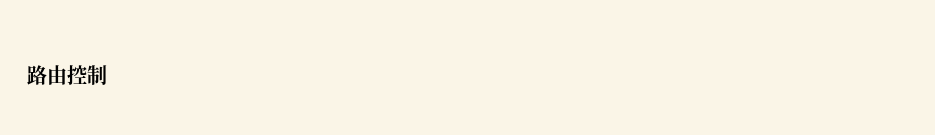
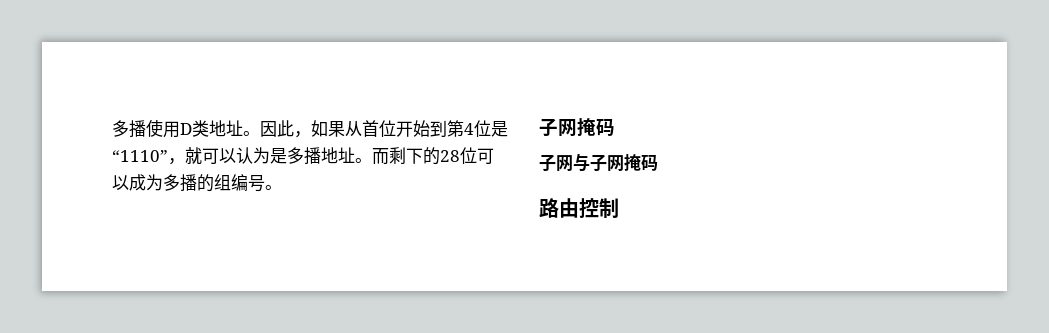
(27, 75) none -> [112,119,508,138] [112,147,494,165] [112,174,282,192] [539,118,615,137] [539,153,658,172] 多播使用D类地址。因此，如果从首位开始到第4位是“1110”，就可以认为是多播地址。而剩下的28位可以成为多播的组编号。 // 子网掩码 // 子网与子网掩码 //

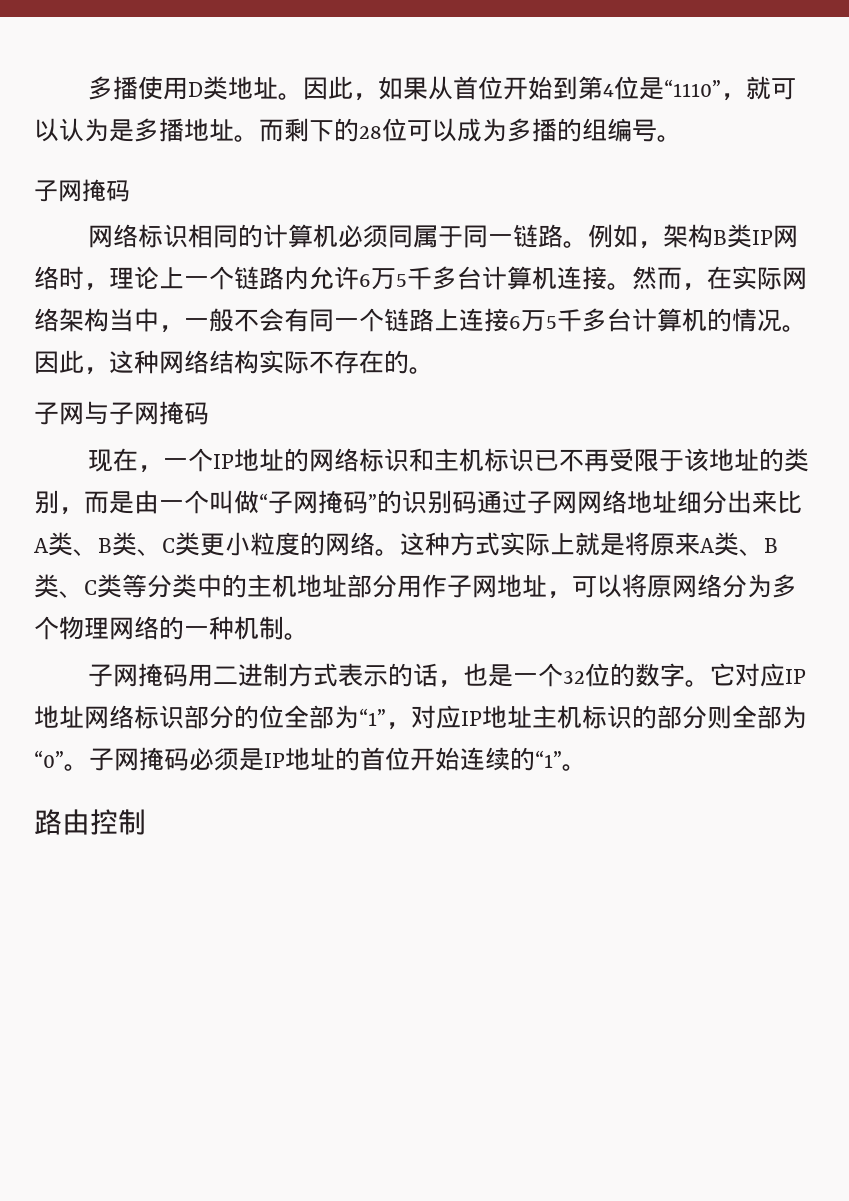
[539,153,658,172] 子网与子网掩码 -> [87,224,798,249] [34,266,807,291] [34,308,807,333] [34,350,434,375] [34,401,209,425] [87,448,809,473] [34,490,802,515] [34,532,778,556] [34,574,797,599] [34,616,309,640] [87,663,806,688] [34,705,807,730] [34,747,587,771] 网络标识相同的计算机必须同属于同一链路。例如，架构B类IP网络时，理论上一个链路内允许6万5千多台计算机连接。然而，在实际网络架构当中，一般不会有同一个链路上连接6万5千多台计算机的情况。因此，这种网络结构实际不存在的。 // 子网与子网掩码 // 现在，一个IP地址的网络标识和主机标识已不再受限于该地址的类别，而是由一个叫做“子网掩码”的识别码通过子网网络地址细分出来比A类、B类、C类更小粒度的网络。这种方式实际上就是将原来A类、B类、C类等分类中的主机地址部分用作子网地址，可以将原网络分为多个物理网络的一种机制。 // 子网掩码用二进制方式表示的话，也是一个32位的数字。它对应IP地址网络标识部分的位全部为“1”，对应IP地址主机标识的部分则全部为“0”。子网掩码必须是IP地址的首位开始连续的“1”。

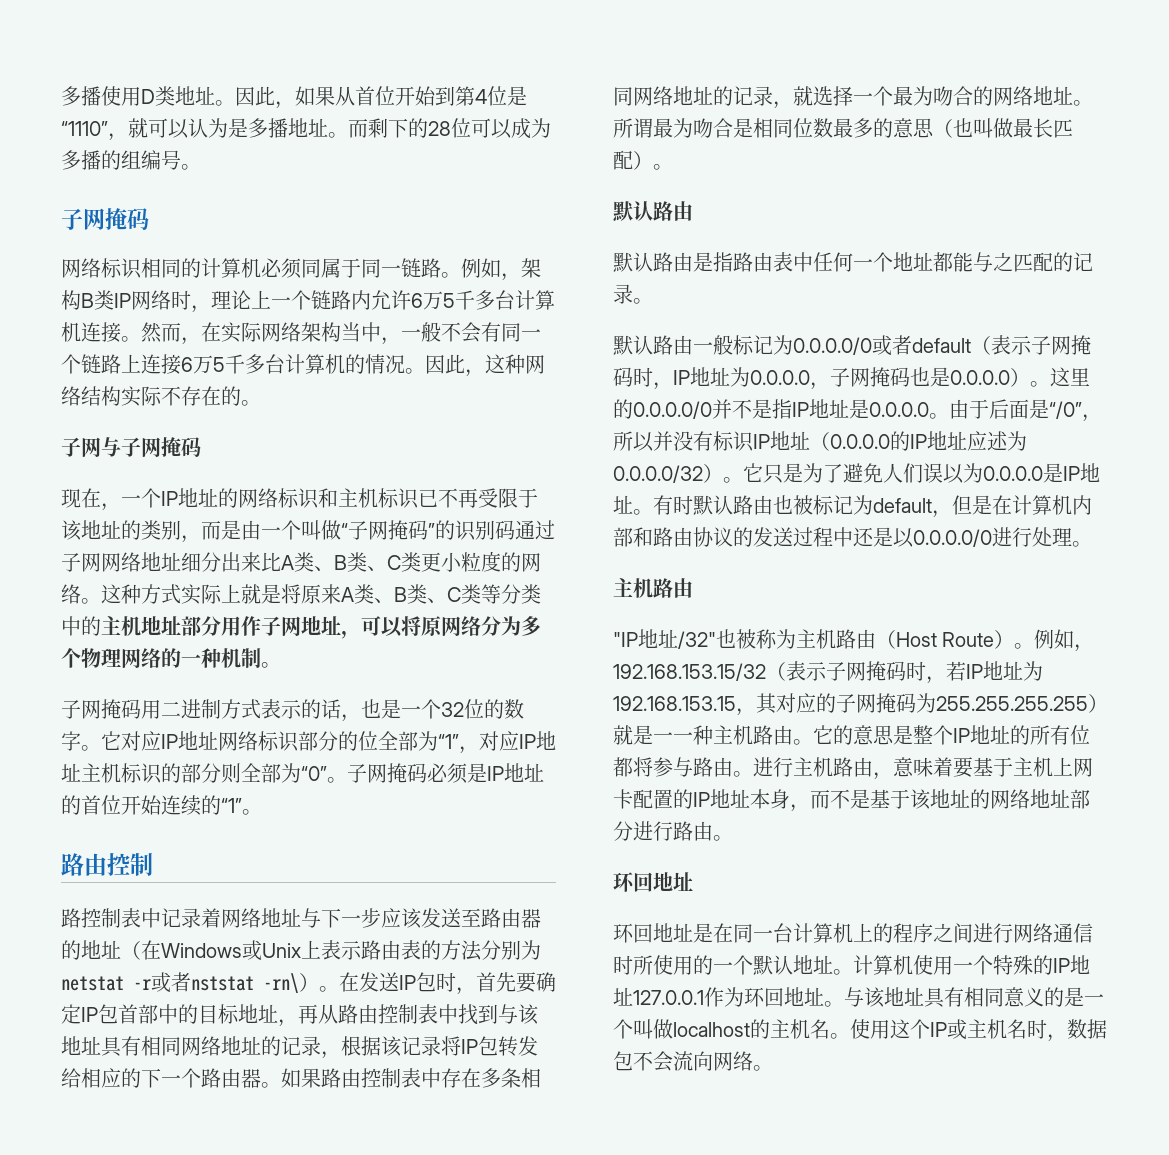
(146, 822) none -> [61,908,541,929] [61,940,541,961] [61,972,556,995] [61,1004,539,1027] [61,1036,538,1059] [61,1068,541,1088] [613,86,1093,109] [613,118,1073,138] [613,150,673,170] [613,201,693,222] [613,252,1093,272] [613,284,653,304] [613,335,1091,356] [613,367,1090,390] [613,399,1102,422] [613,431,1027,452] [613,463,1100,484] [613,495,1092,518] [613,527,1092,548] [613,578,693,598] [613,629,1095,652] [613,661,1043,684] [613,693,1108,716] [613,725,1090,745] [613,757,1093,780] [613,789,1090,812] [613,821,733,841] [613,872,693,892] [613,923,1093,943] [613,955,1090,975] [613,987,1104,1008] [613,1019,1107,1042] [613,1051,773,1072] // 路控制表中记录着网络地址与下一步应该发送至路由器的地址（在Windows或Unix上表示路由表的方法分别为netstat -r或者nststat -rn\）。在发送IP包时，首先要确定IP包首部中的目标地址，再从路由控制表中找到与该地址具有相同网络地址的记录，根据该记录将IP包转发给相应的下一个路由器。如果路由控制表中存在多条相同网络地址的记录，就选择一个最为吻合的网络地址。所谓最为吻合是相同位数最多的意思（也叫做最长匹配）。 // 默认路由 // 默认路由是指路由表中任何一个地址都能与之匹配的记录。 // 默认路由一般标记为0.0.0.0/0或者default（表示子网掩码时，IP地址为0.0.0.0，子网掩码也是0.0.0.0）。这里的0.0.0.0/0并不是指IP地址是0.0.0.0。由于后面是“/0”，所以并没有标识IP地址（0.0.0.0的IP地址应述为0.0.0.0/32）。它只是为了避免人们误以为0.0.0.0是IP地址。有时默认路由也被标记为default，但是在计算机内部和路由协议的发送过程中还是以0.0.0.0/0进行处理。 // 主机路由 // "IP地址/32"也被称为主机路由（Host Route）。例如，192.168.153.15/32（表示子网掩码时，若IP地址为192.168.153.15，其对应的子网掩码为255.255.255.255）就是一一种主机路由。它的意思是整个IP地址的所有位都将参与路由。进行主机路由，意味着要基于主机上网卡配置的IP地址本身，而不是基于该地址的网络地址部分进行路由。 // 环回地址 // 环回地址是在同一台计算机上的程序之间进行网络通信时所使用的一个默认地址。计算机使用一个特殊的IP地址127.0.0.1作为环回地址。与该地址具有相同意义的是一个叫做localhost的主机名。使用这个IP或主机名时，数据包不会流向网络。

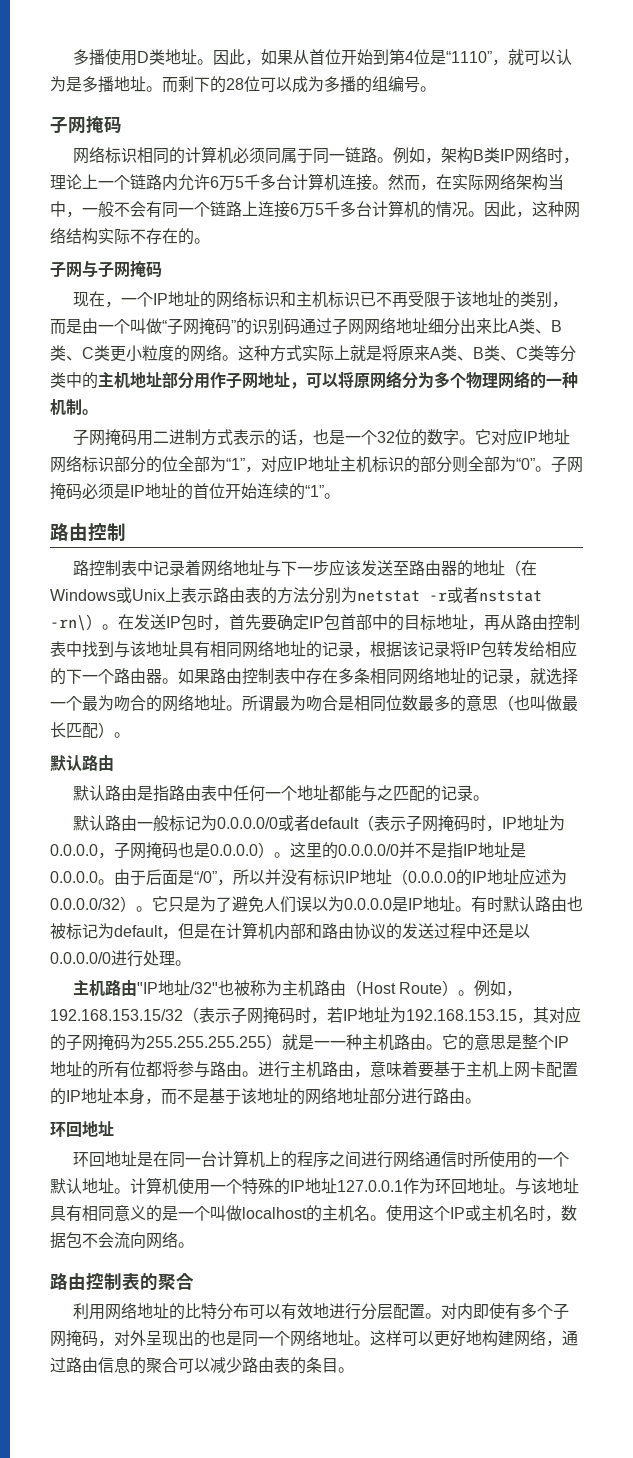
(693, 588) // -> (137, 988) none
(773, 1068) none -> [50,1272,194,1290] [72,1302,569,1320] [50,1329,578,1347] [50,1357,354,1374] // 路由控制表的聚合 // 利用网络地址的比特分布可以有效地进行分层配置。对内即使有多个子网掩码，对外呈现出的也是同一个网络地址。这样可以更好地构建网络，通过路由信息的聚合可以减少路由表的条目。

